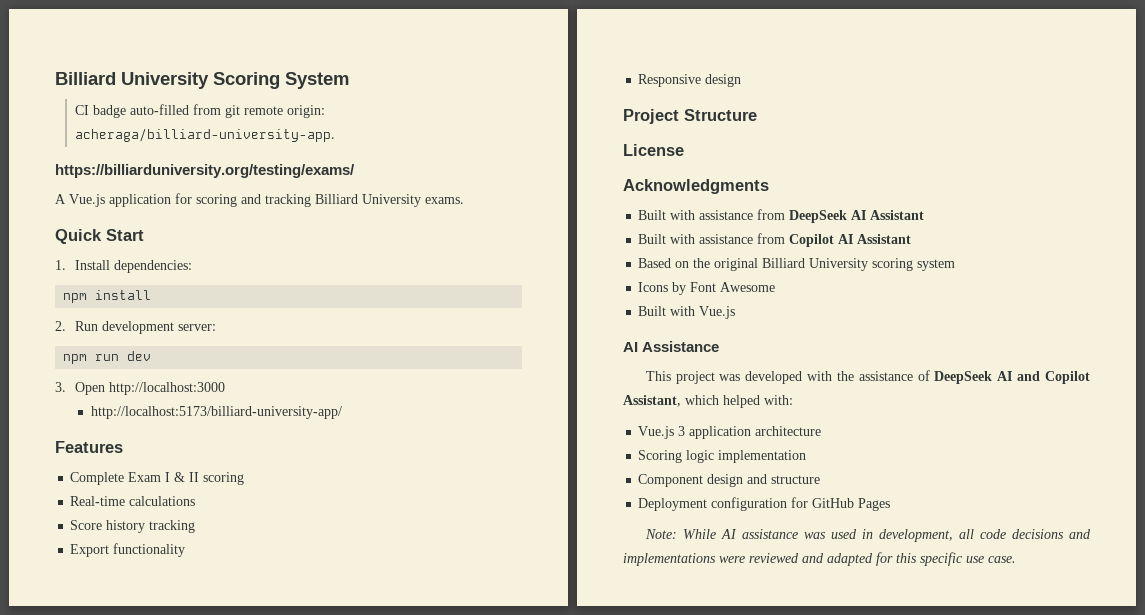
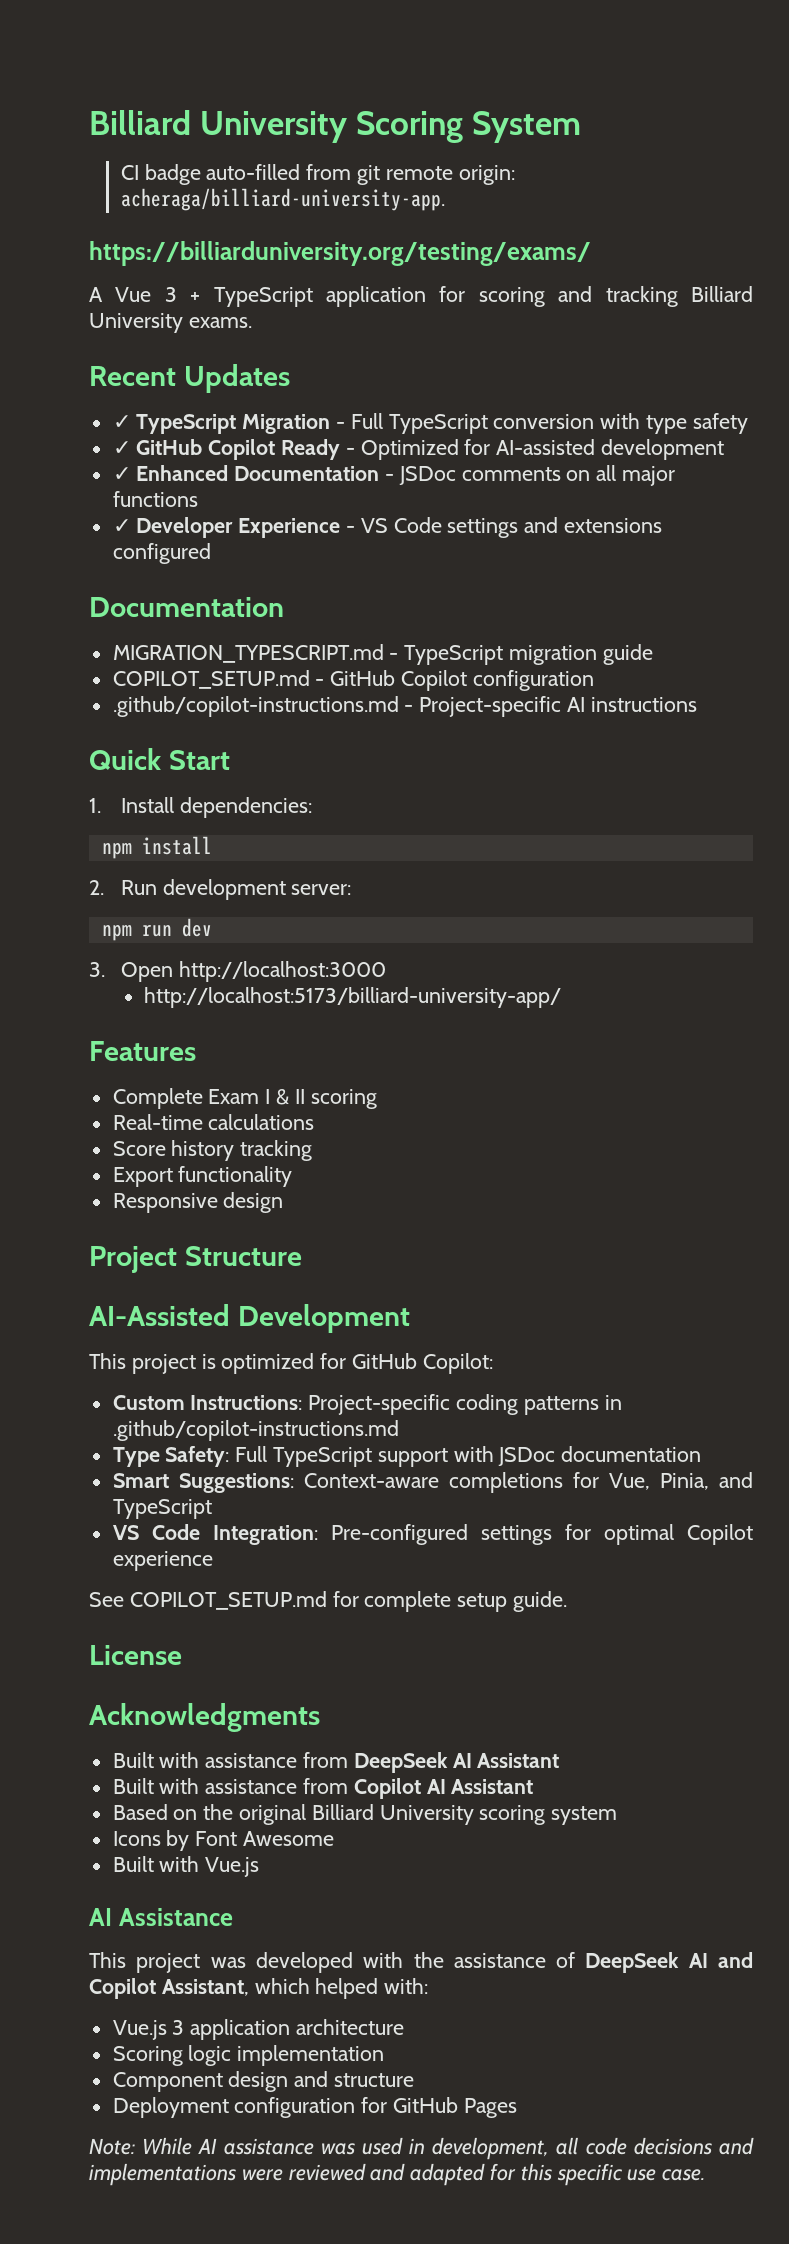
[69,194,105,207] Vue.js -> [115,287,313,307] Vue 3 + TypeScript
(464, 200) none -> [89,364,290,393] [112,413,748,434] [112,439,725,460] [112,465,676,486] [112,491,198,507] [112,517,663,538] [112,543,211,564] [89,597,284,617] [112,644,653,665] [112,670,594,691] [112,696,697,717] // Recent Updates // ✓ TypeScript Migration - Full TypeScript conversion with type safety // ✓ GitHub Copilot Ready - Optimized for AI-assisted development // ✓ Enhanced Documentation - JSDoc comments on all major functions // ✓ Developer Experience - VS Code settings and extensions configured // Documentation // MIGRATION_TYPESCRIPT.md - TypeScript migration guide // COPILOT_SETUP.md - GitHub Copilot configuration // .github/copilot-instructions.md - Project-specific AI instructions
(757, 115) none -> [89,1304,410,1333] [89,1353,493,1374] [112,1394,622,1415] [112,1420,399,1441] [112,1446,702,1467] [112,1472,754,1493] [112,1499,212,1519] [112,1524,753,1545] [112,1551,213,1571] [89,1591,567,1612] // AI-Assisted Development // This project is optimized for GitHub Copilot: // Custom Instructions: Project-specific coding patterns in .github/copilot-instructions.md // Type Safety: Full TypeScript support with JSDoc documentation // Smart Suggestions: Context-aware completions for Vue, Pinia, and TypeScript // VS Code Integration: Pre-configured settings for optimal Copilot experience // See COPILOT_SETUP.md for complete setup guide.

